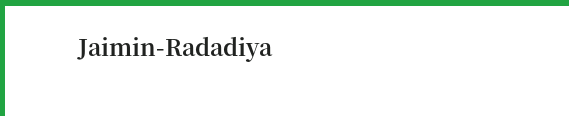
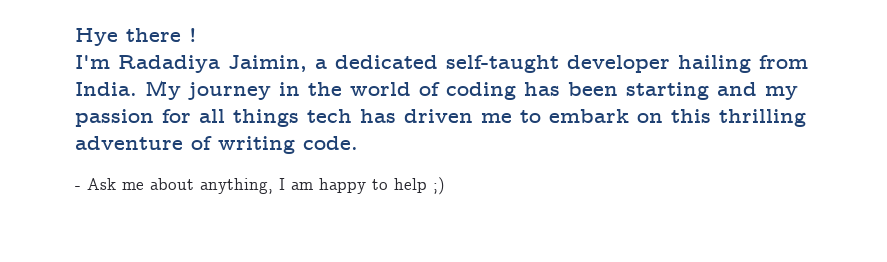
[77,36,273,62] Jaimin-Radadiya -> [75,28,197,46] [75,55,808,73] [75,80,798,100] [75,109,806,127] [75,136,358,154] [75,177,445,195] Hye there ! // I'm Radadiya Jaimin, a dedicated self-taught developer hailing from India. My journey in the world of coding has been starting and my passion for all things tech has driven me to embark on this thrilling adventure of writing code. // - Ask me about anything, I am happy to help ;)

